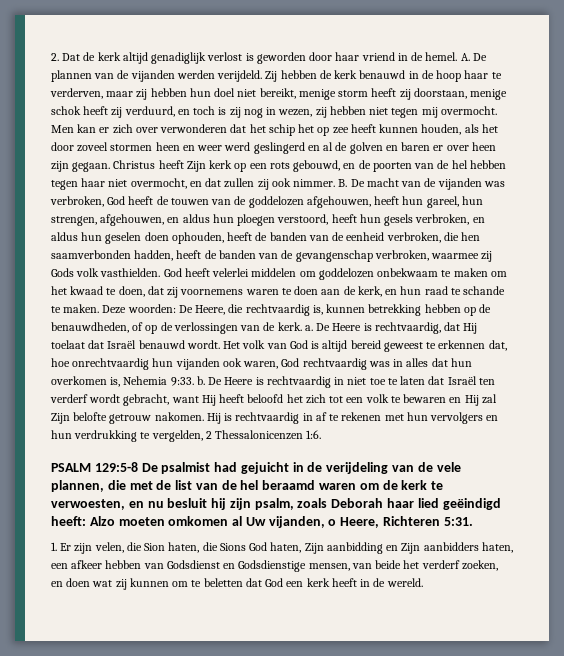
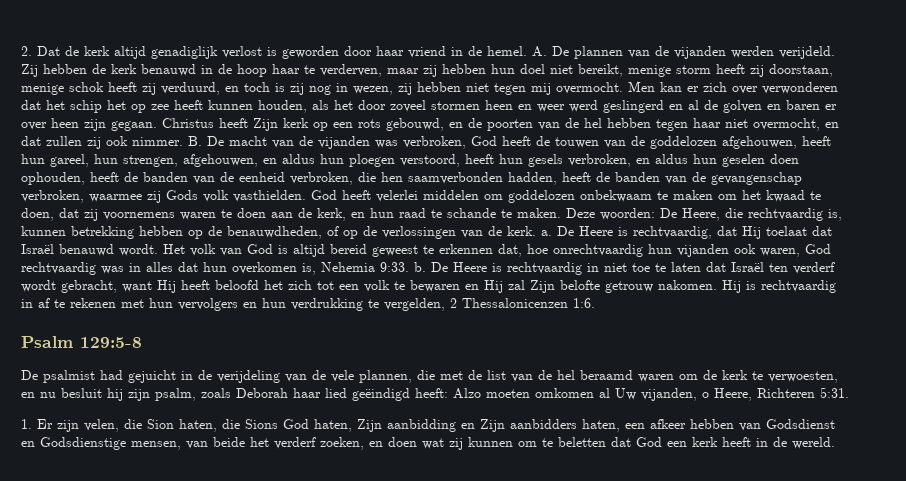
[51,463,91,472] PSALM -> [21,336,73,348] Psalm
(138, 467) none -> (142, 342) //

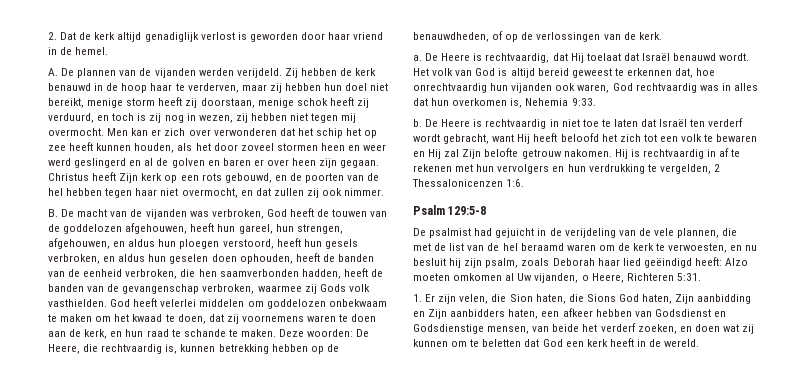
(527, 51) none -> (109, 51) //
(183, 141) none -> (385, 192) //
(536, 231) none -> (662, 36) //
(409, 267) none -> (596, 102) //

